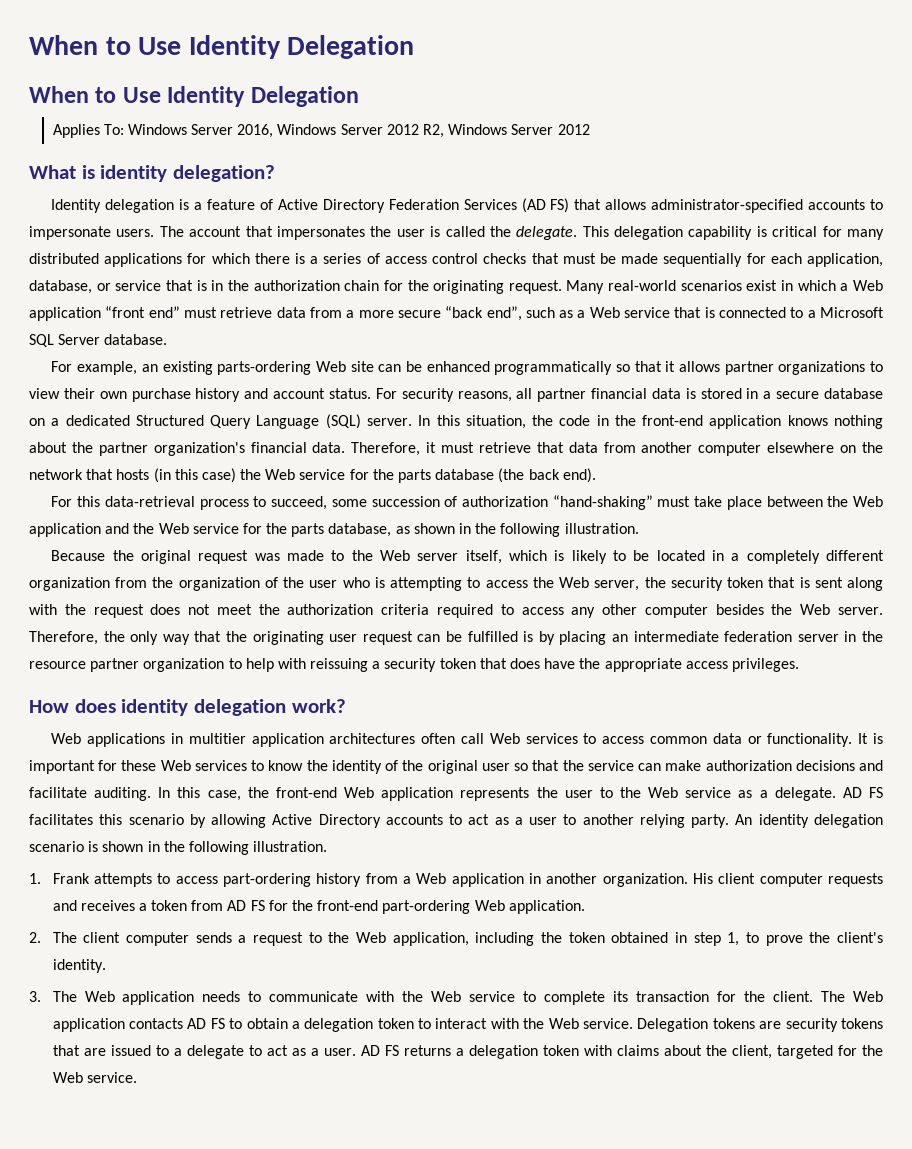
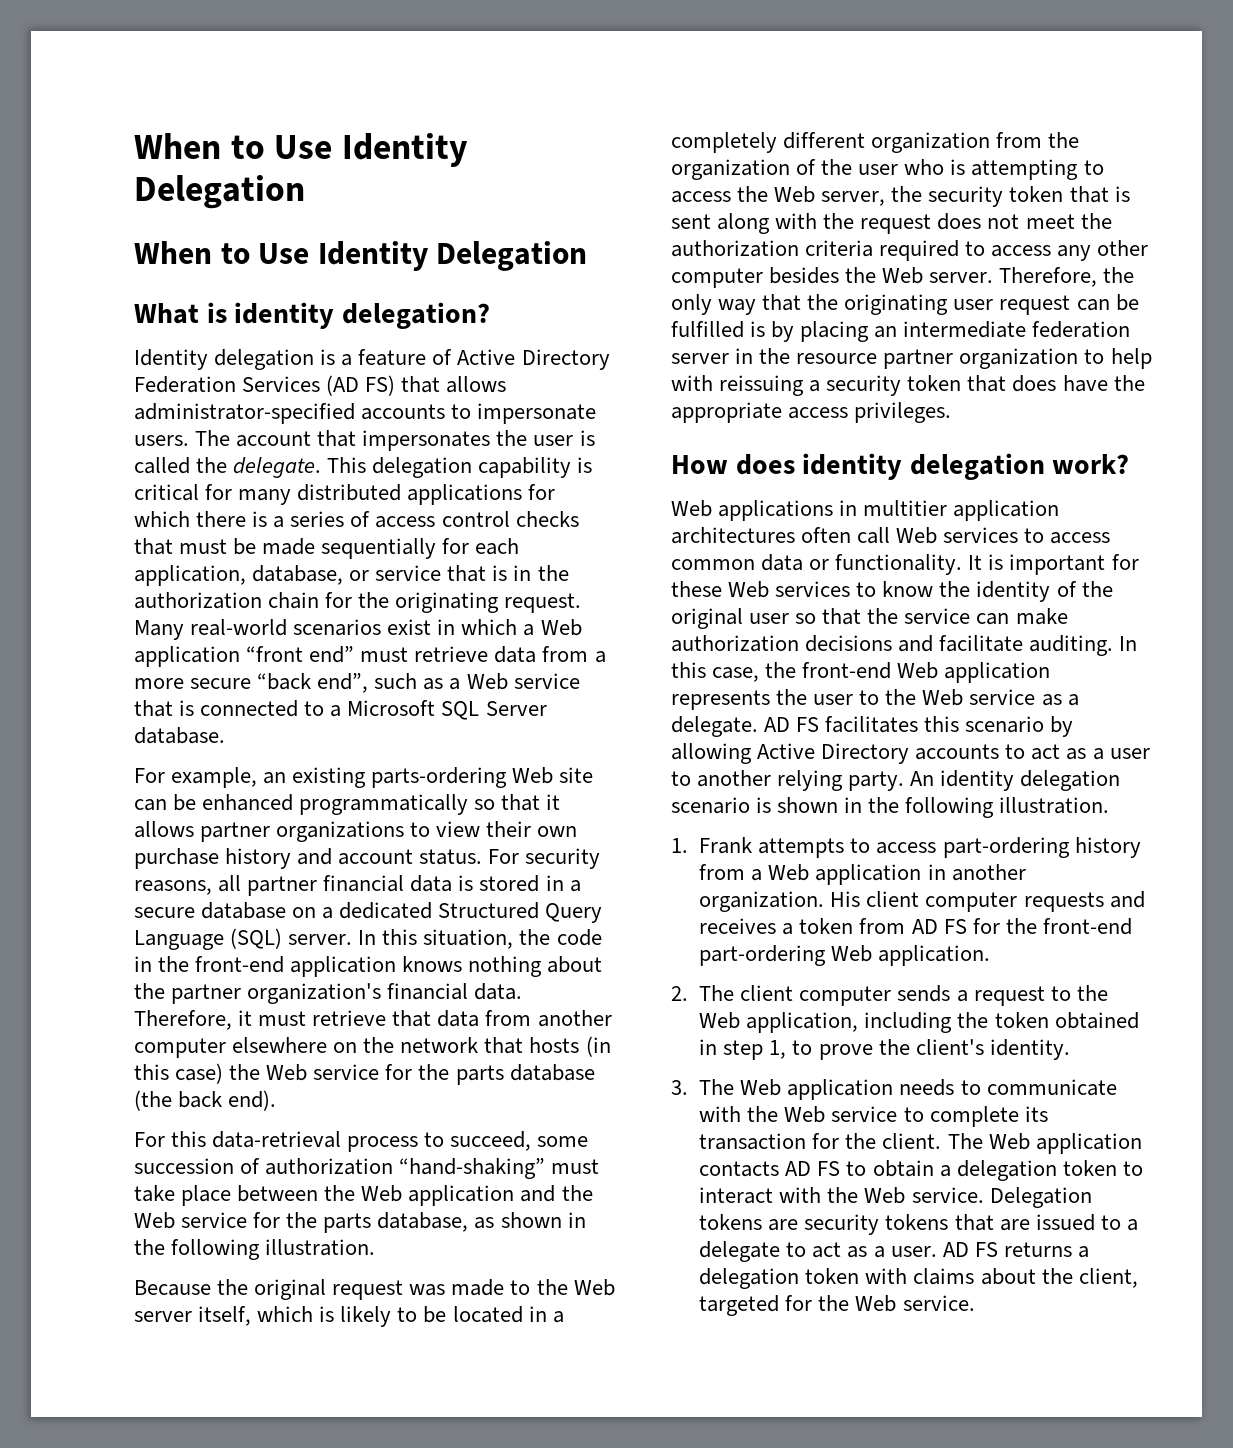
[52,124,590,138] // Applies To: Windows Server 2016, Windows Server 2012 R2, Windows Server 2012 -> (588, 256) none

